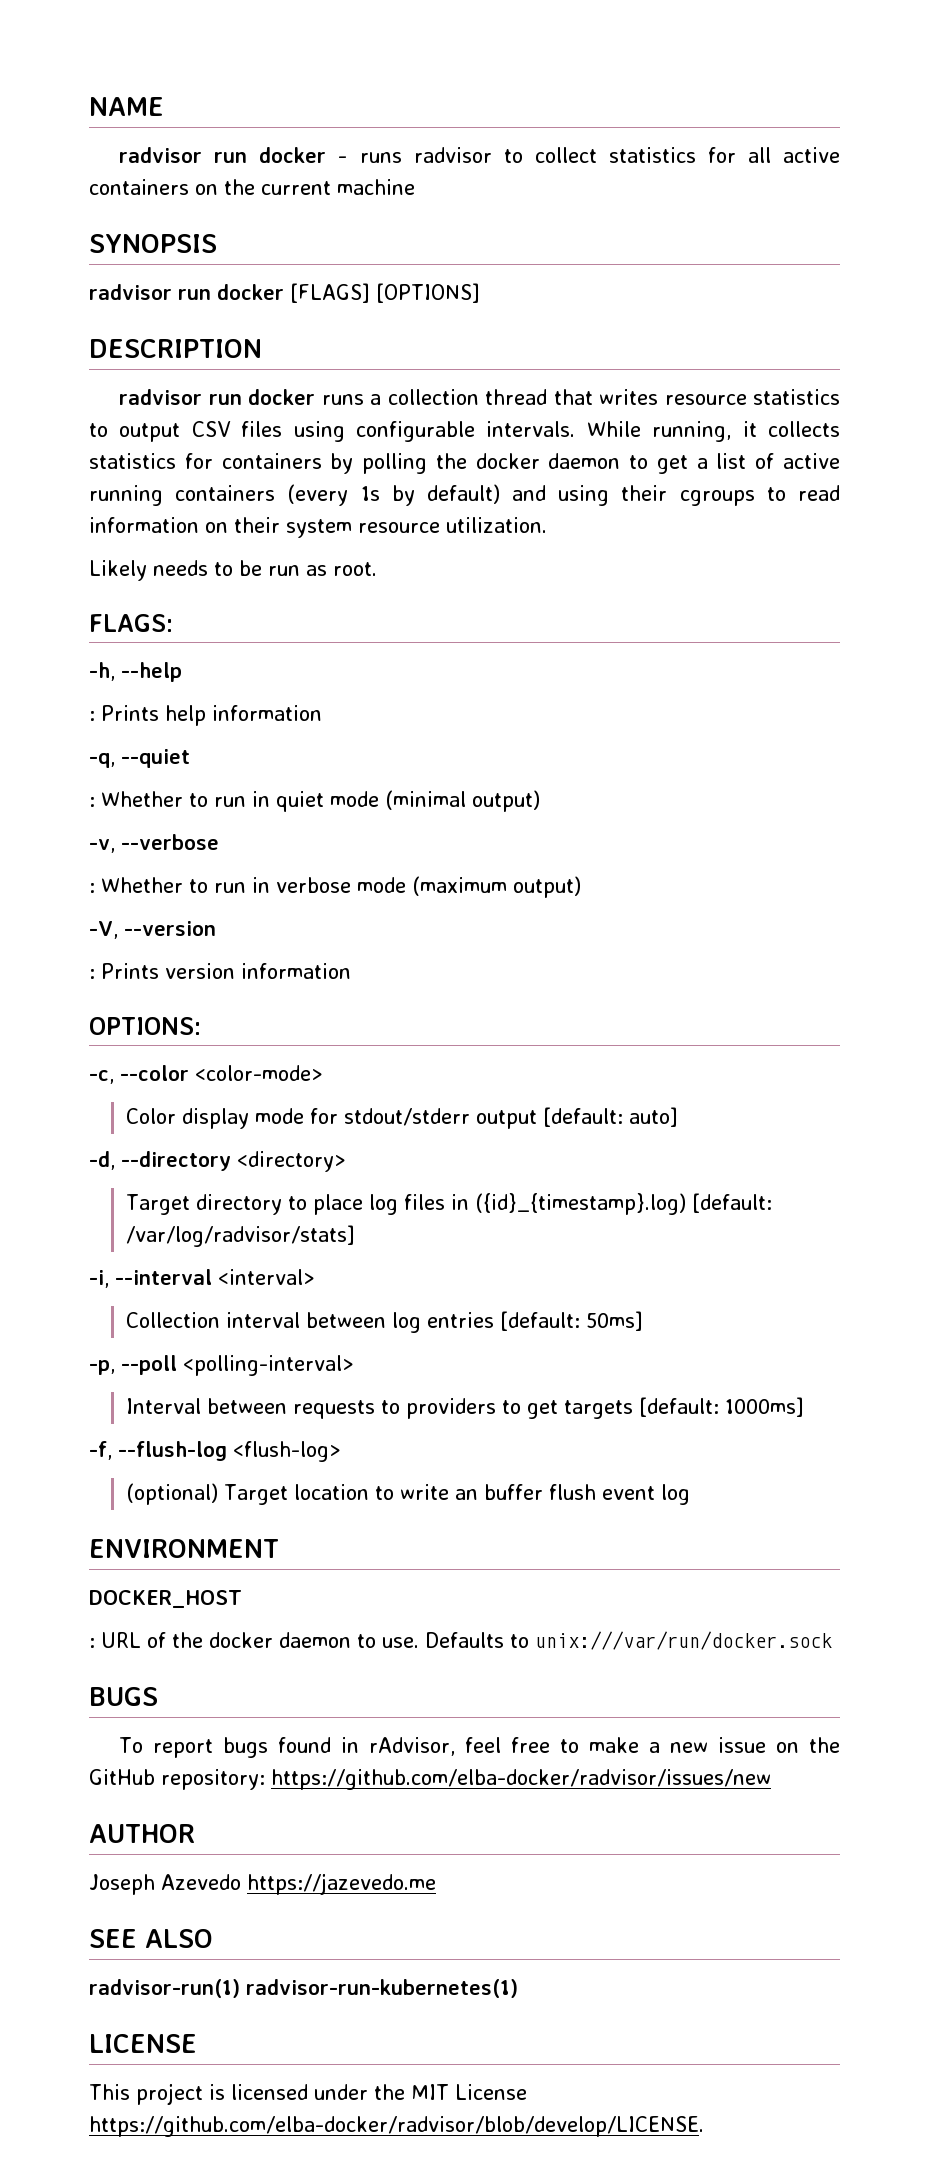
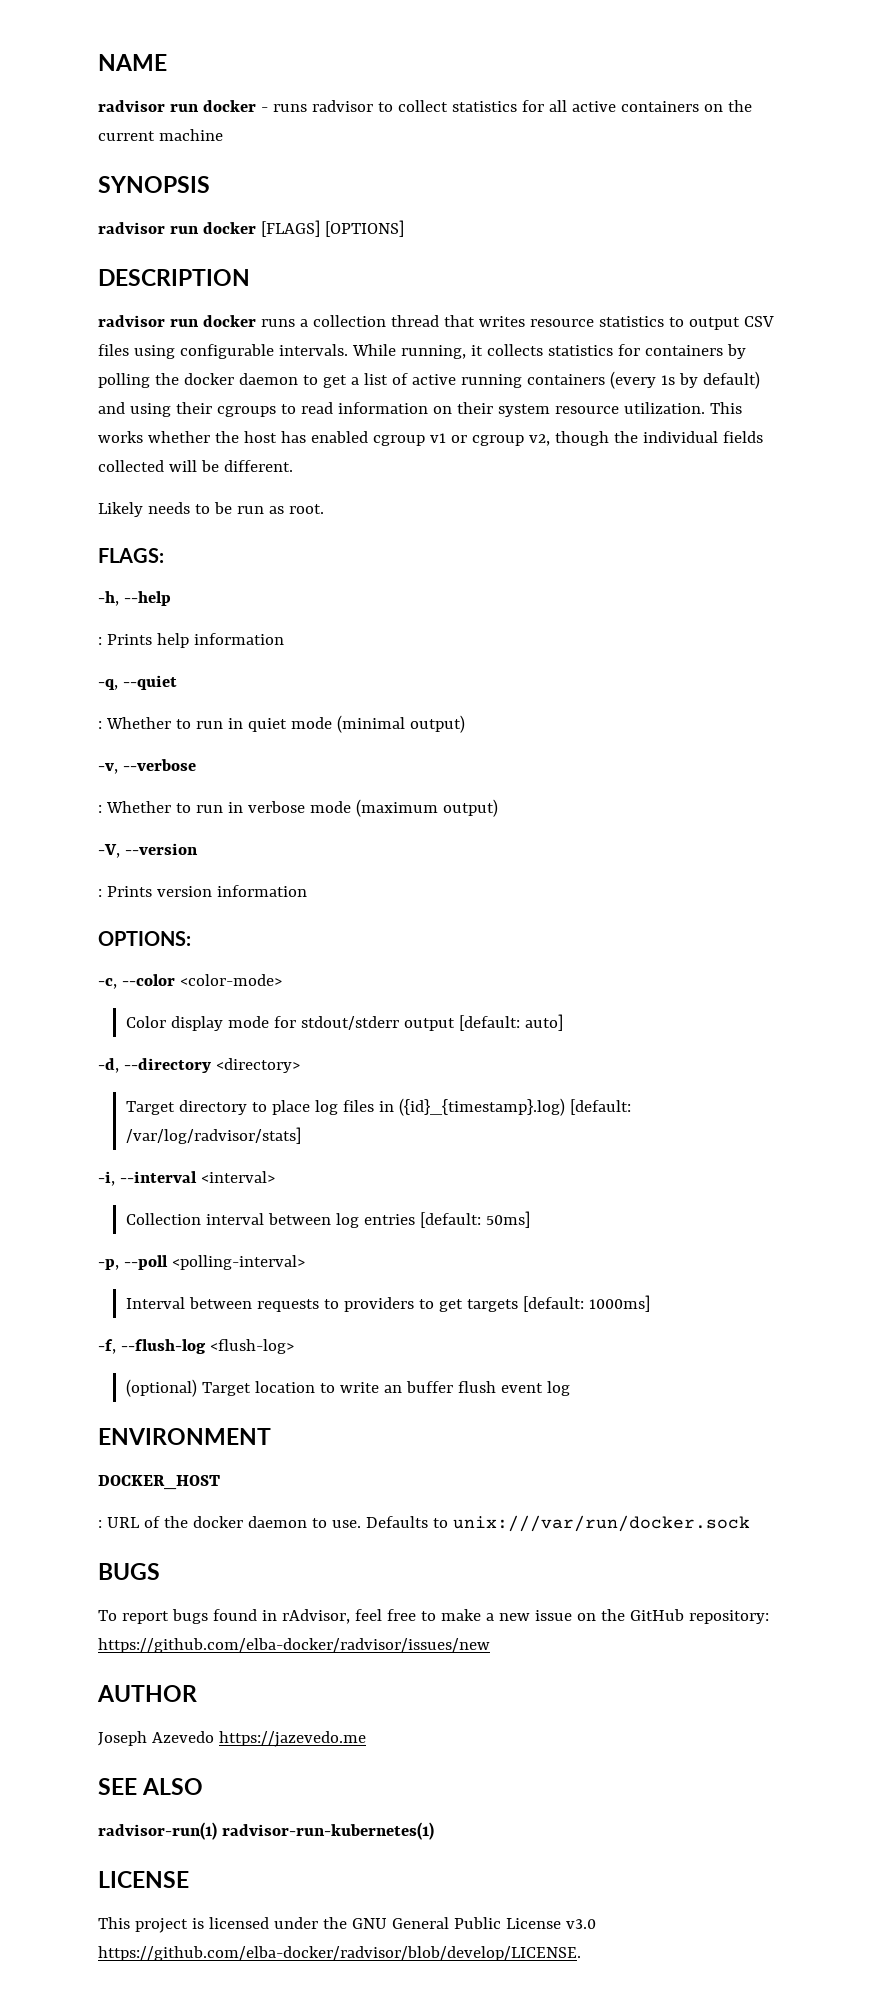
(547, 525) none -> [709,402,742,414] [98,431,763,446] [98,460,293,472] This works whether the host has enabled cgroup v1 or cgroup v2, though the individual fields collected will be different.
[411,2084,527,2100] MIT License -> [351,1917,596,1929] GNU General Public License v3.0

